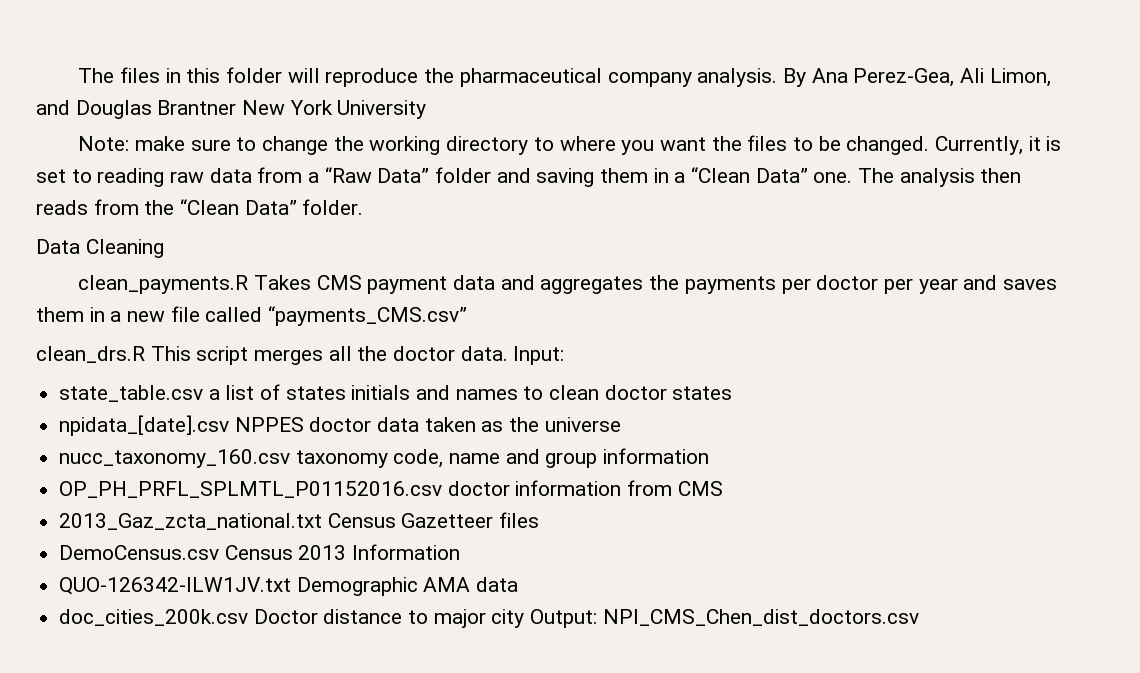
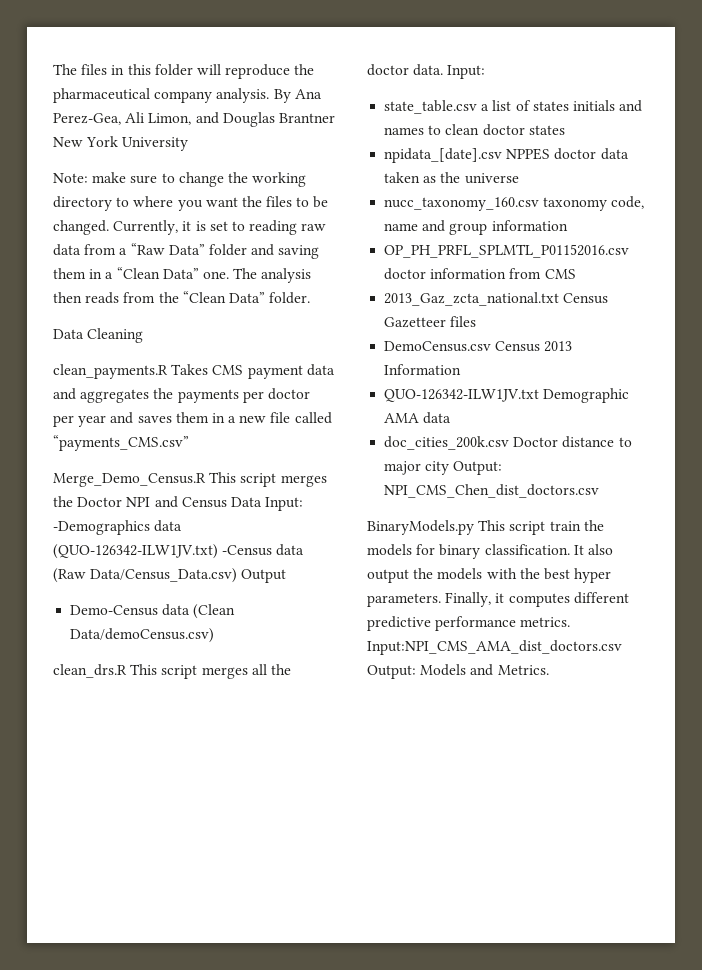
(468, 316) none -> [53,472,327,487] [53,496,304,511] [53,520,183,535] [53,544,305,559] [53,568,287,583] [70,604,236,619] [70,628,215,643] // Merge_Demo_Census.R This script merges the Doctor NPI and Census Data Input: -Demographics data (QUO-126342-ILW1JV.txt) -Census data (Raw Data/Census_Data.csv) Output // Demo-Census data (Clean Data/demoCensus.csv)
(919, 617) none -> [367,520,604,535] [367,544,613,559] [367,568,612,583] [367,592,629,607] [367,616,571,631] [367,640,622,655] [367,664,549,679] // BinaryModels.py This script train the models for binary classification. It also output the models with the best hyper parameters. Finally, it computes different predictive performance metrics. Input:NPI_CMS_AMA_dist_doctors.csv Output: Models and Metrics.

